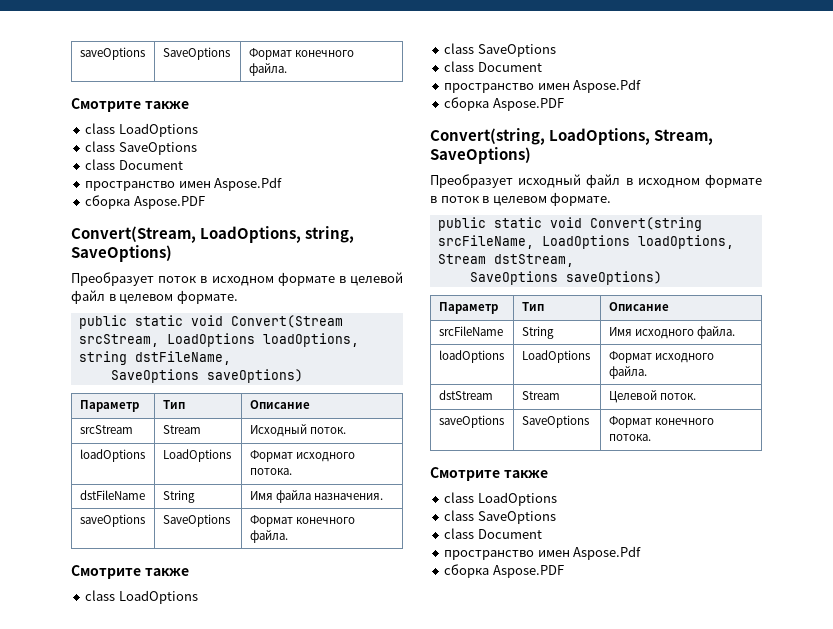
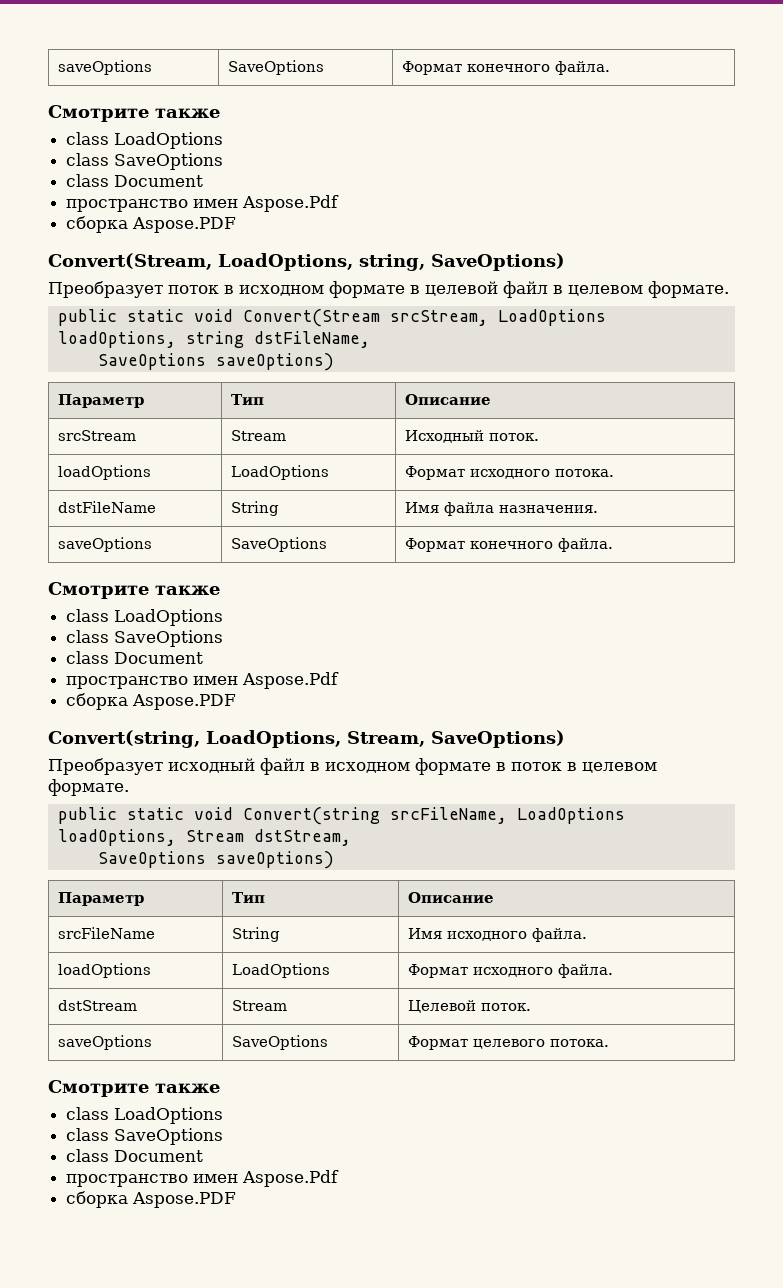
[655,418,715,425] конечного -> [472,1039,545,1049] целевого

